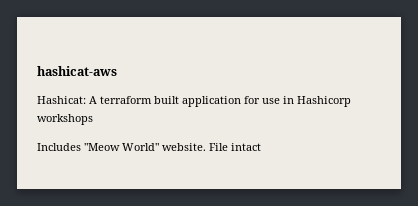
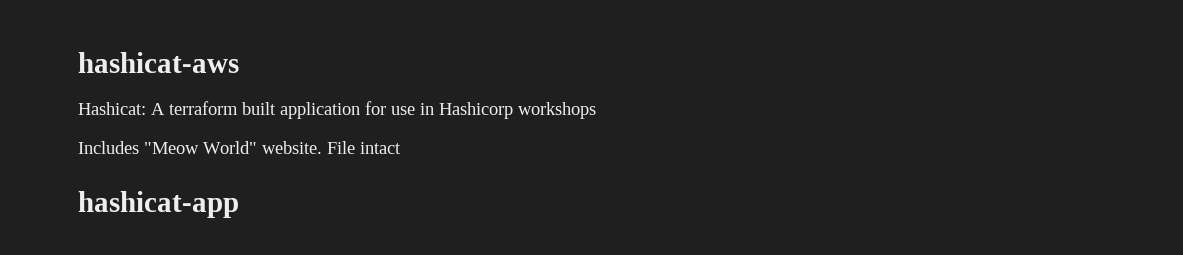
(261, 147) none -> [78,191,239,218] // hashicat-app

